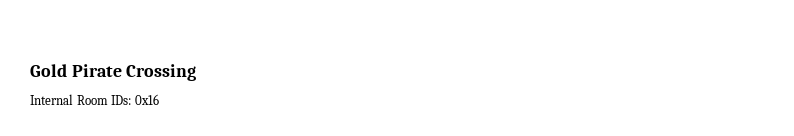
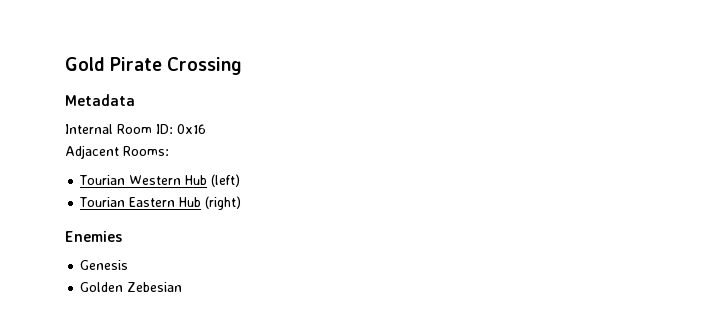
(197, 72) none -> [65,94,135,106] // Metadata
[111,95,132,105] IDs: -> [156,124,173,134] ID:
(159, 99) none -> [65,145,169,159] [79,174,241,187] [79,196,242,210] [65,231,122,242] [80,260,129,270] [80,282,183,292] // Adjacent Rooms: // Tourian Western Hub (left) // Tourian Eastern Hub (right) // Enemies // Genesis // Golden Zebesian

